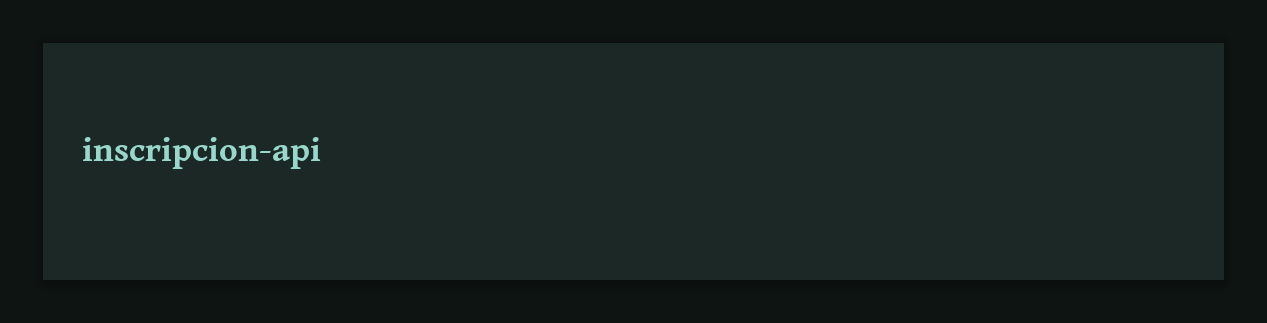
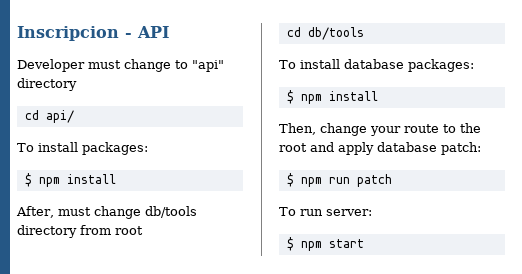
[82,137,321,169] inscripcion-api -> [17,26,169,41] [17,59,224,72] [17,78,77,91] [24,110,74,123] [17,142,148,155] [24,173,116,187] [16,206,197,219] [17,225,143,238] [286,27,364,40] [279,59,474,72] [286,90,378,104] [279,123,481,136] [279,142,481,155] [286,173,392,187] [279,207,372,216] [286,237,364,251] Inscripcion - API // Developer must change to "api" directory // cd api/ // To install packages: // $ npm install // After, must change db/tools directory from root // cd db/tools // To install database packages: // $ npm install // Then, change your route to the root and apply database patch: // $ npm run patch // To run server: // $ npm start

